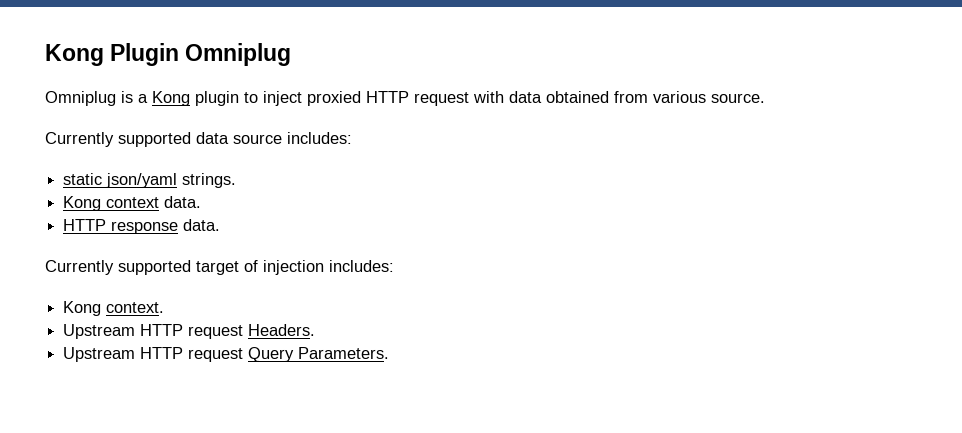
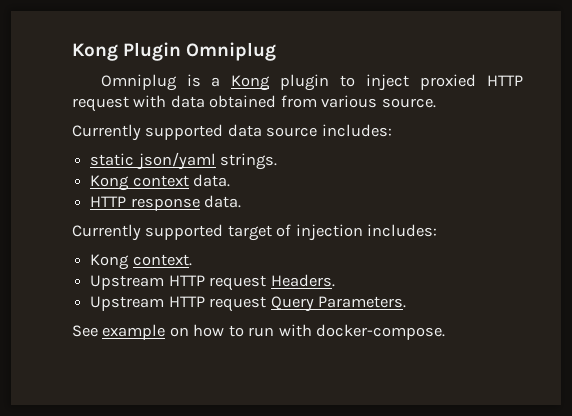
(390, 353) none -> [72,324,446,340] // See example on how to run with docker-compose.

